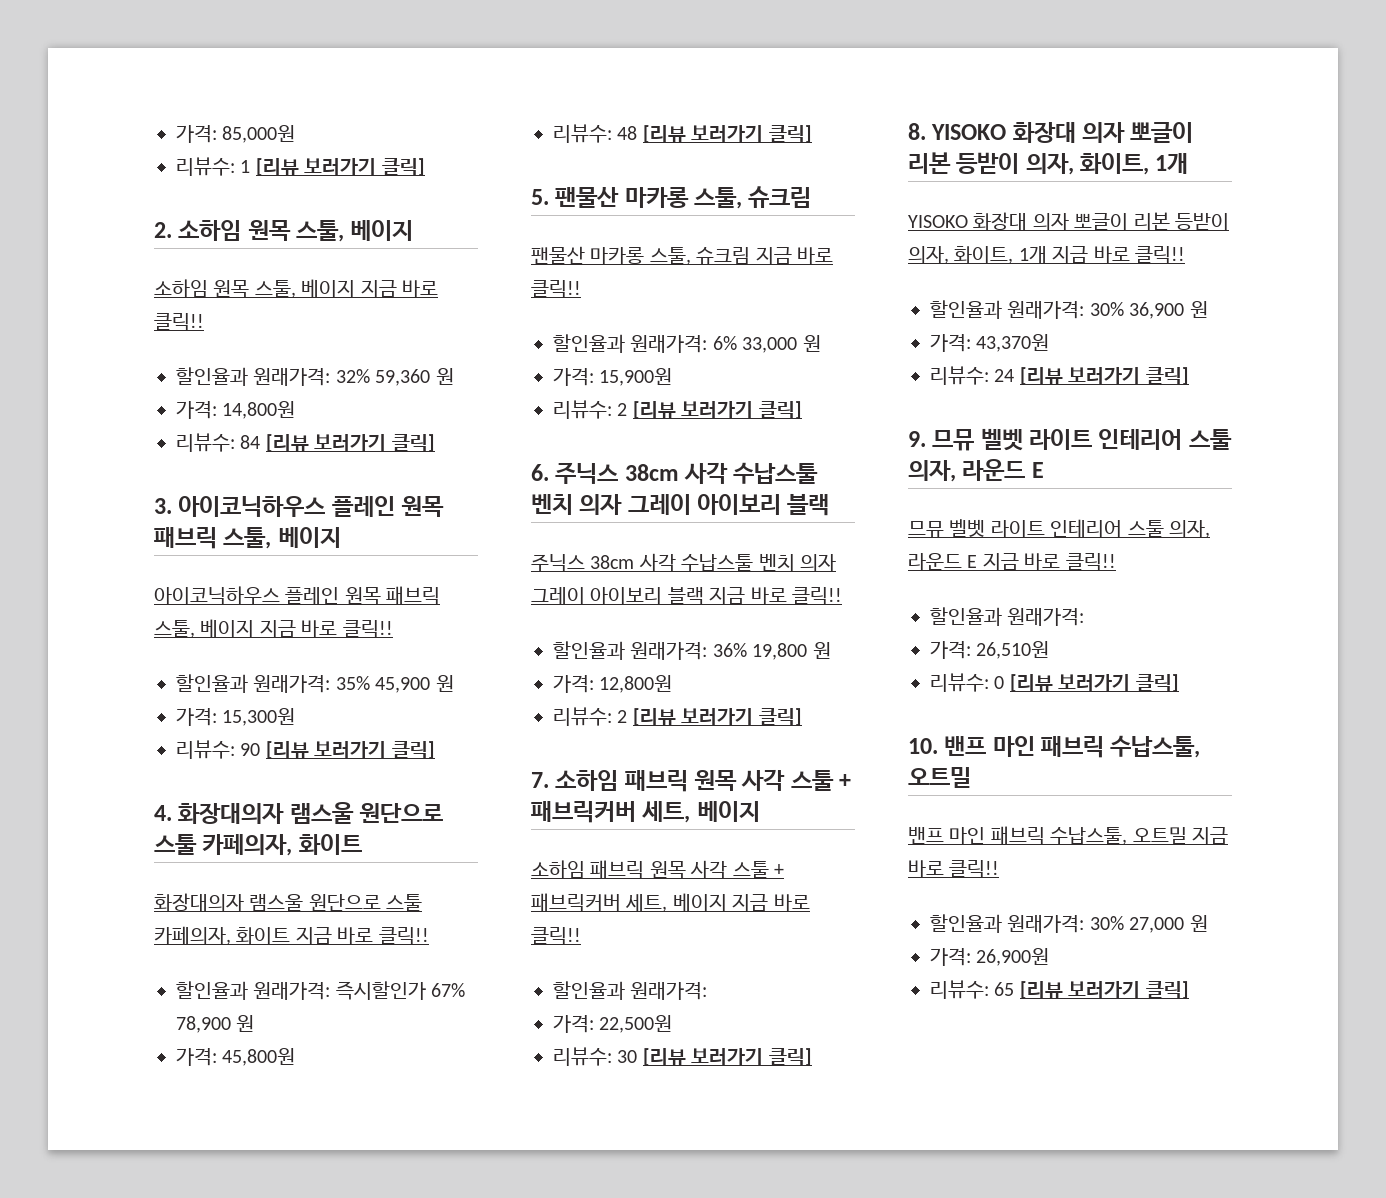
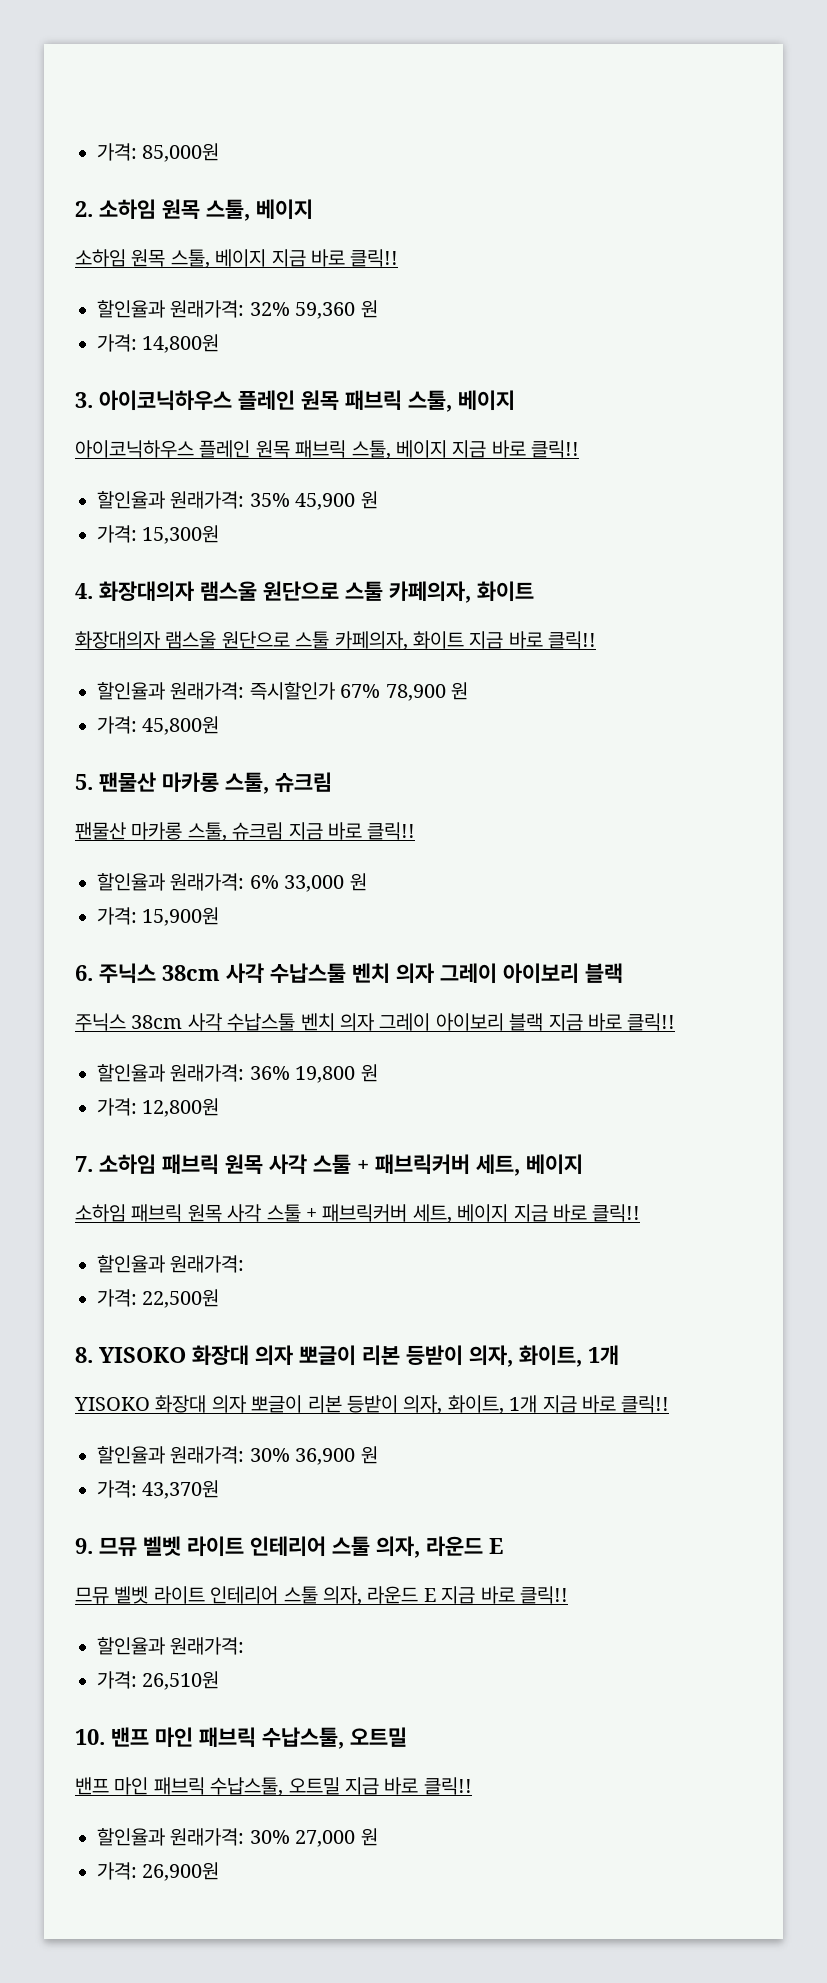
[176,157,425,176] // 리뷰수: 1 [리뷰 보러가기 클릭] -> (220, 152) none
[176,433,435,452] // 리뷰수: 84 [리뷰 보러가기 클릭] -> (220, 343) none
[176,740,435,759] // 리뷰수: 90 [리뷰 보러가기 클릭] -> (220, 534) none
[553,124,812,143] // 리뷰수: 48 [리뷰 보러가기 클릭] -> (220, 725) none
[553,400,802,419] // 리뷰수: 2 [리뷰 보러가기 클릭] -> (220, 916) none
[553,707,802,726] // 리뷰수: 2 [리뷰 보러가기 클릭] -> (220, 1107) none
[553,1047,812,1066] // 리뷰수: 30 [리뷰 보러가기 클릭] -> (220, 1298) none
[930,366,1189,385] // 리뷰수: 24 [리뷰 보러가기 클릭] -> (220, 1489) none
[930,673,1179,692] // 리뷰수: 0 [리뷰 보러가기 클릭] -> (220, 1680) none
[930,980,1189,999] // 리뷰수: 65 [리뷰 보러가기 클릭] -> (220, 1871) none

